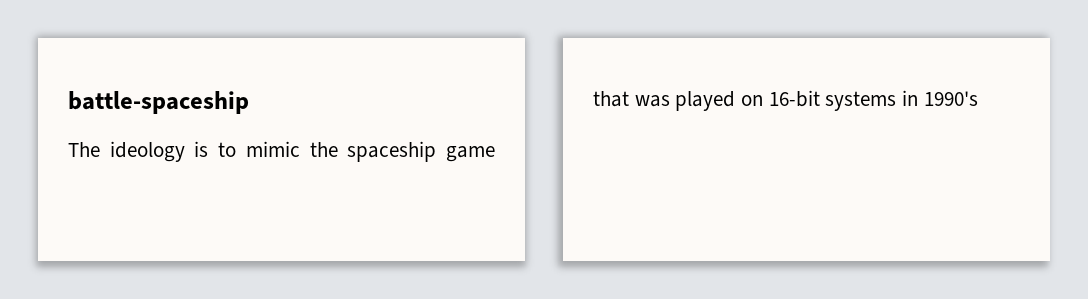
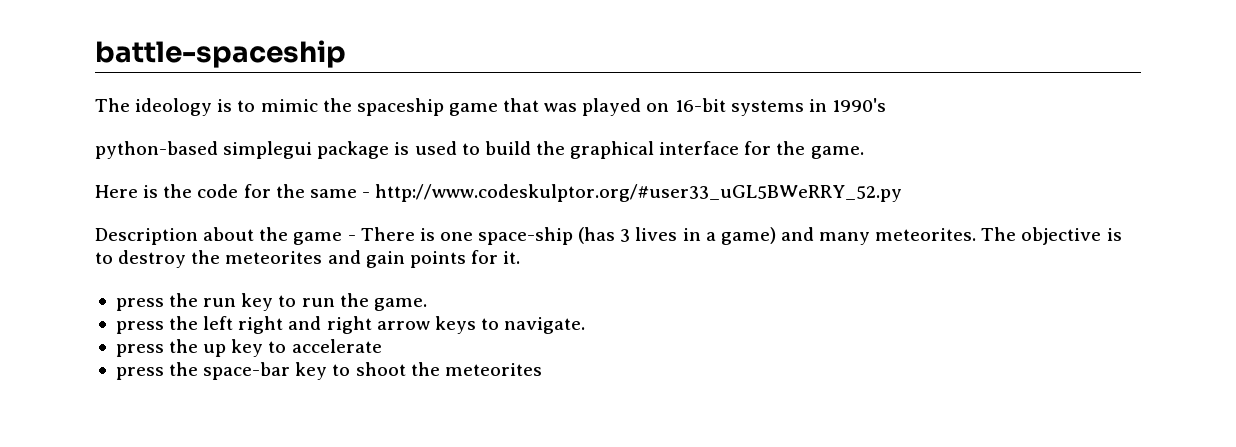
(978, 98) none -> [95,141,864,159] [95,184,903,202] [95,227,1122,245] [95,250,521,268] [115,293,427,311] [115,316,586,334] [115,339,382,357] [115,362,542,380] // python-based simplegui package is used to build the graphical interface for the game. // Here is the code for the same - http://www.codeskulptor.org/#user33_uGL5BWeRRY_52.py // Description about the game - There is one space-ship (has 3 lives in a game) and many meteorites. The objective is to destroy the meteorites and gain points for it. // press the run key to run the game. // press the left right and right arrow keys to navigate. // press the up key to accelerate // press the space-bar key to shoot the meteorites

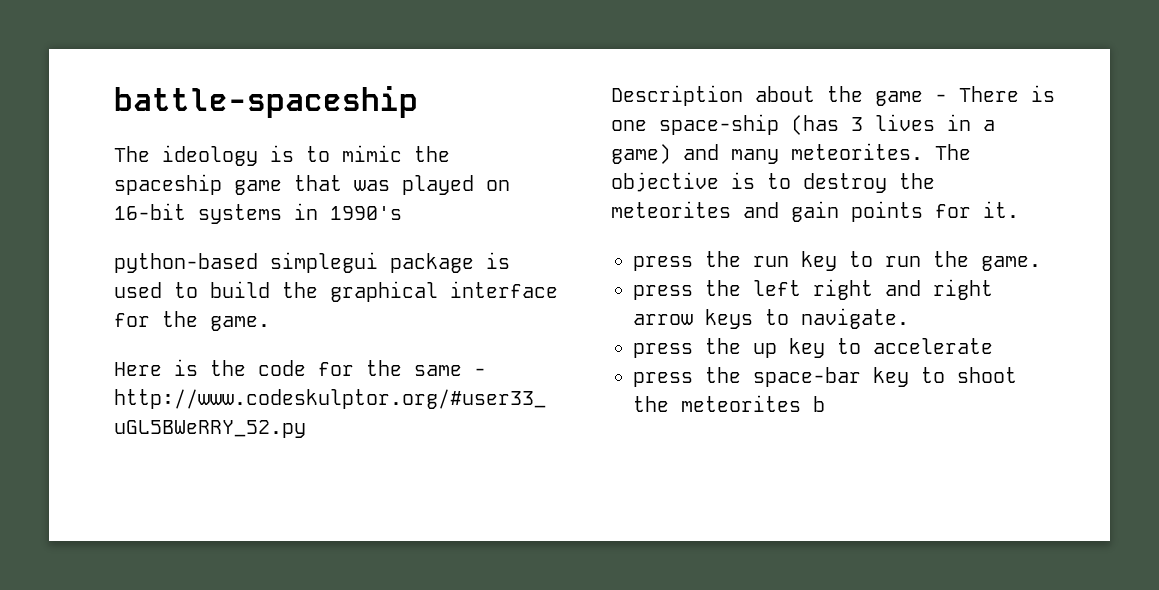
(542, 369) none -> [813,396,825,412] b

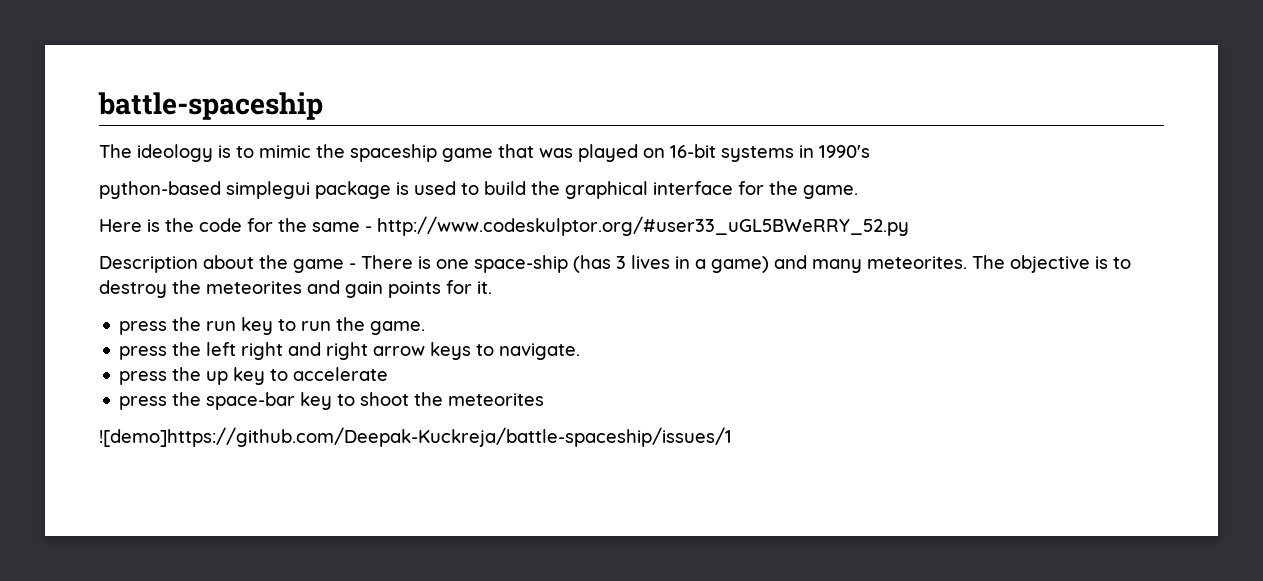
[813,396,825,412] b -> [99,427,732,447] // ![demo]https://github.com/Deepak-Kuckreja/battle-spaceship/issues/1

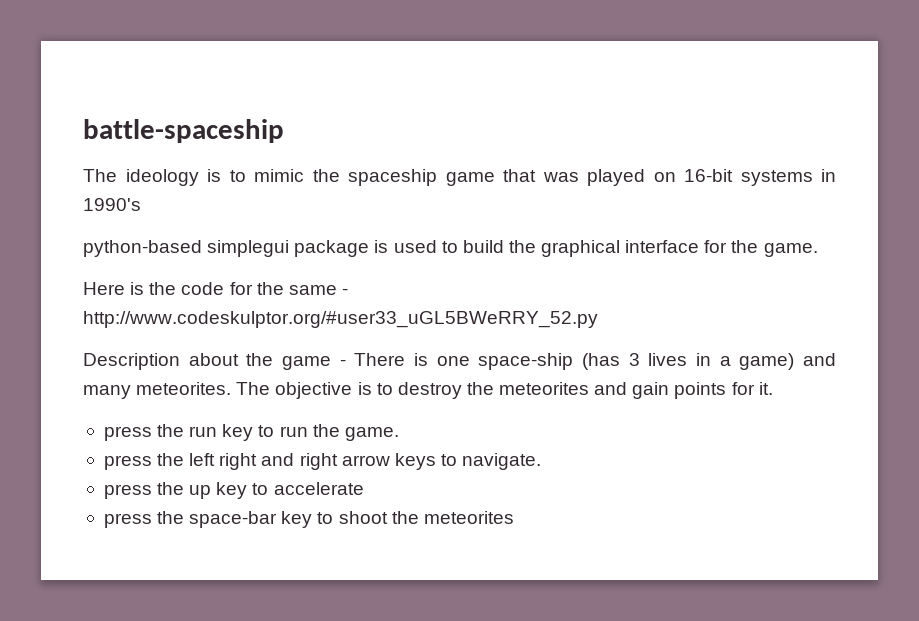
[99,427,732,447] // ![demo]https://github.com/Deepak-Kuckreja/battle-spaceship/issues/1 -> (514, 517) none

